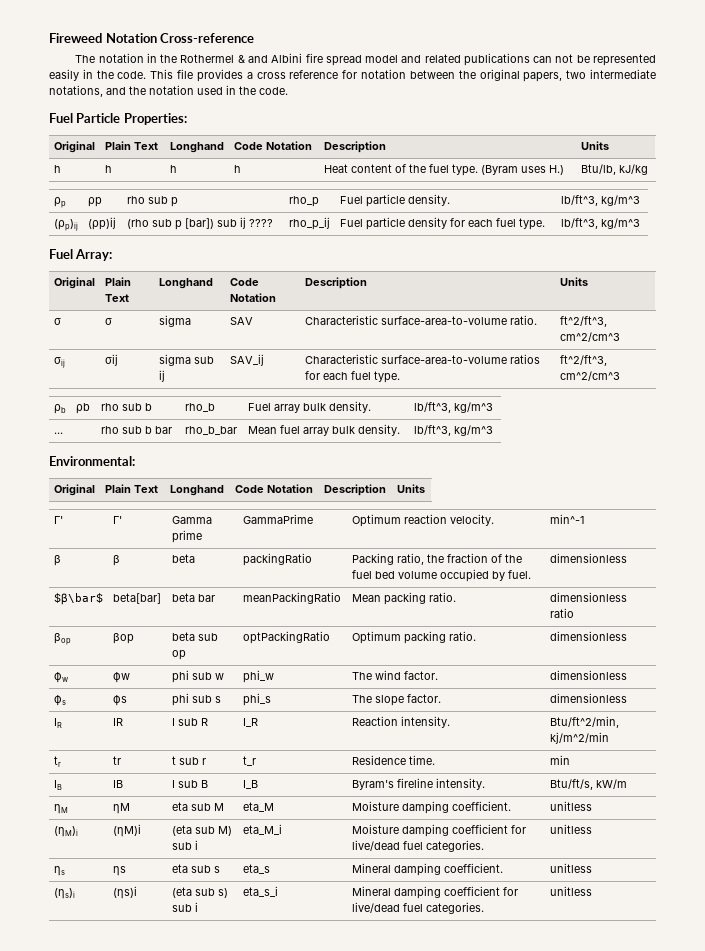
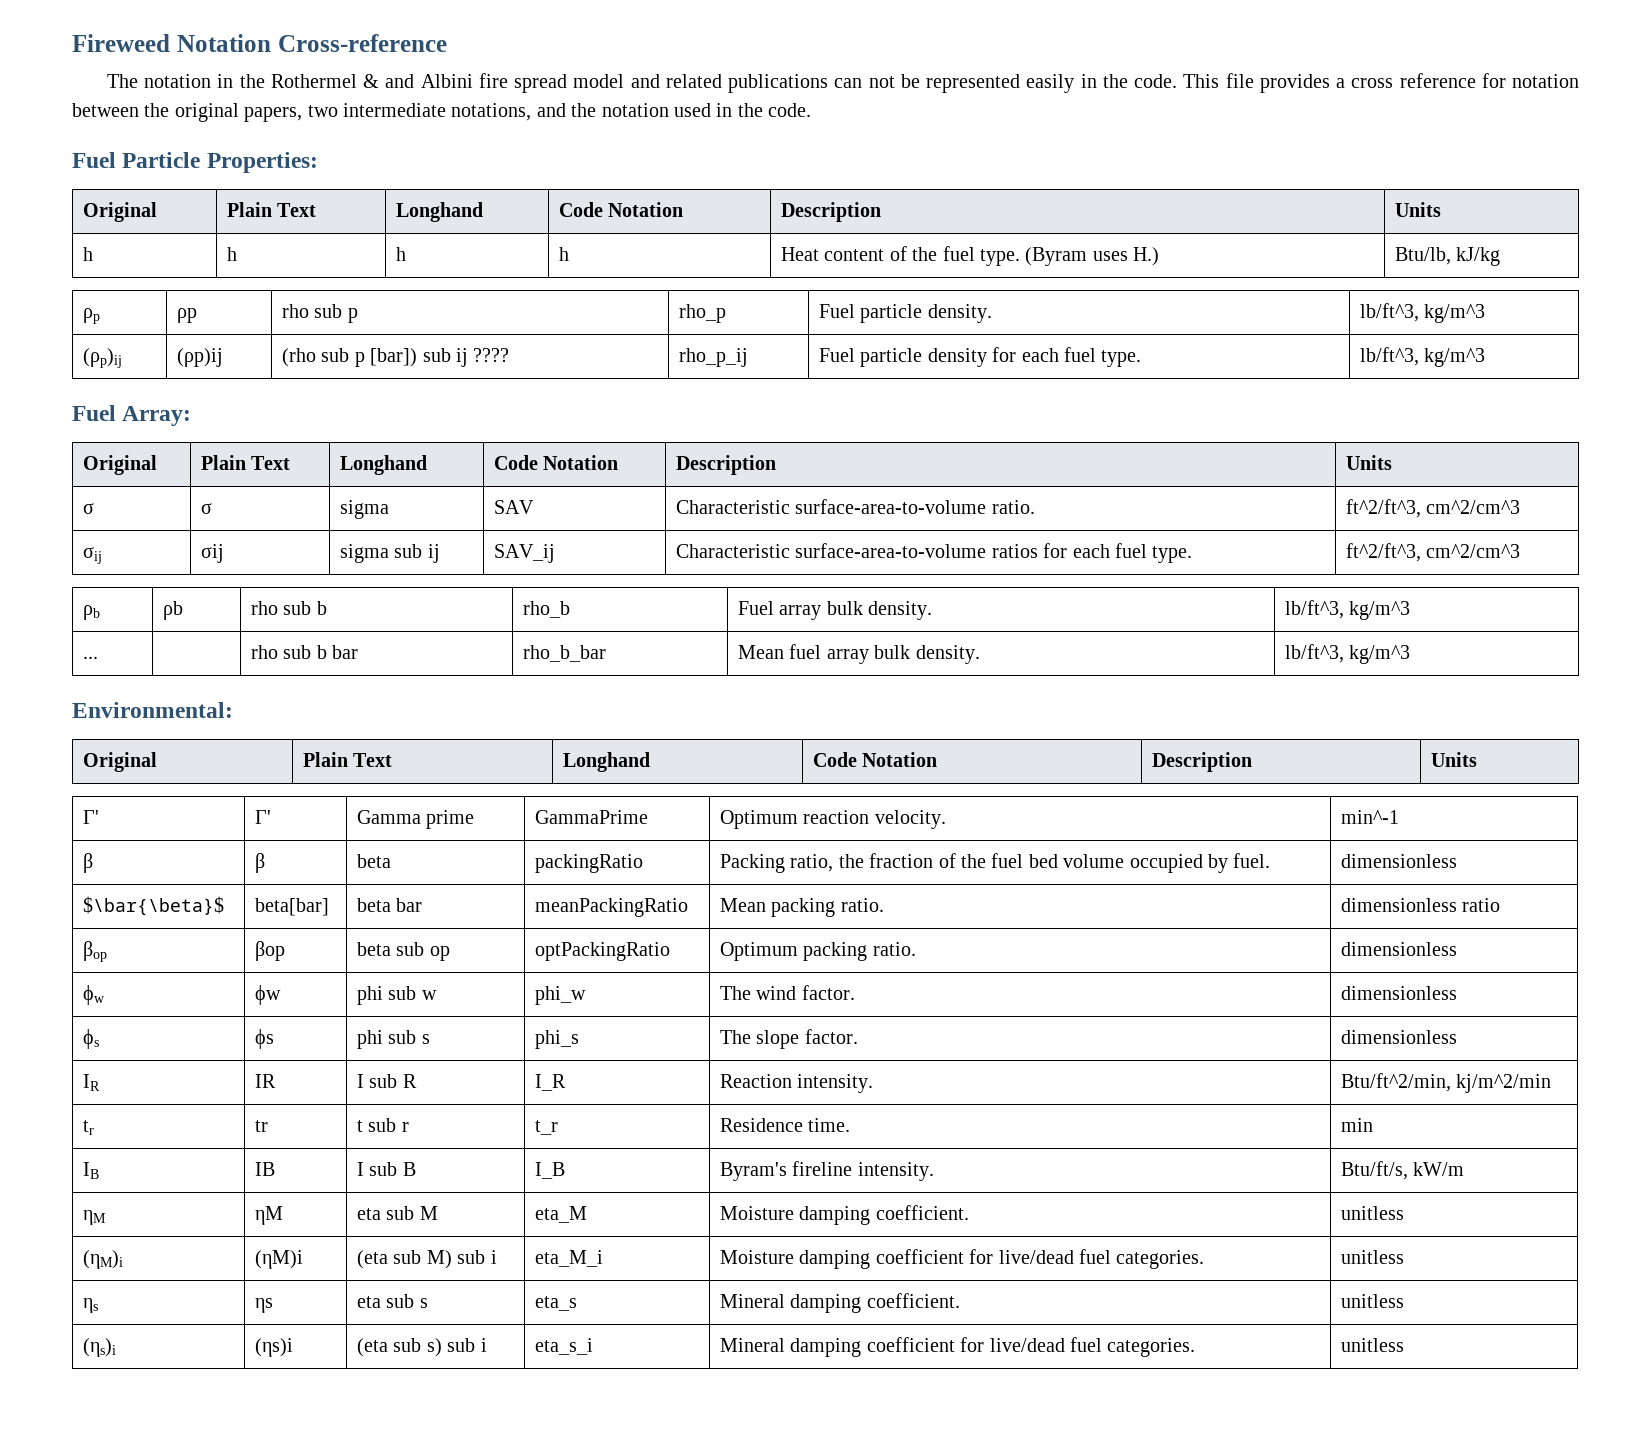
[53,592,103,605] $β\bar$ -> [83,896,225,916] $\bar{\beta}$

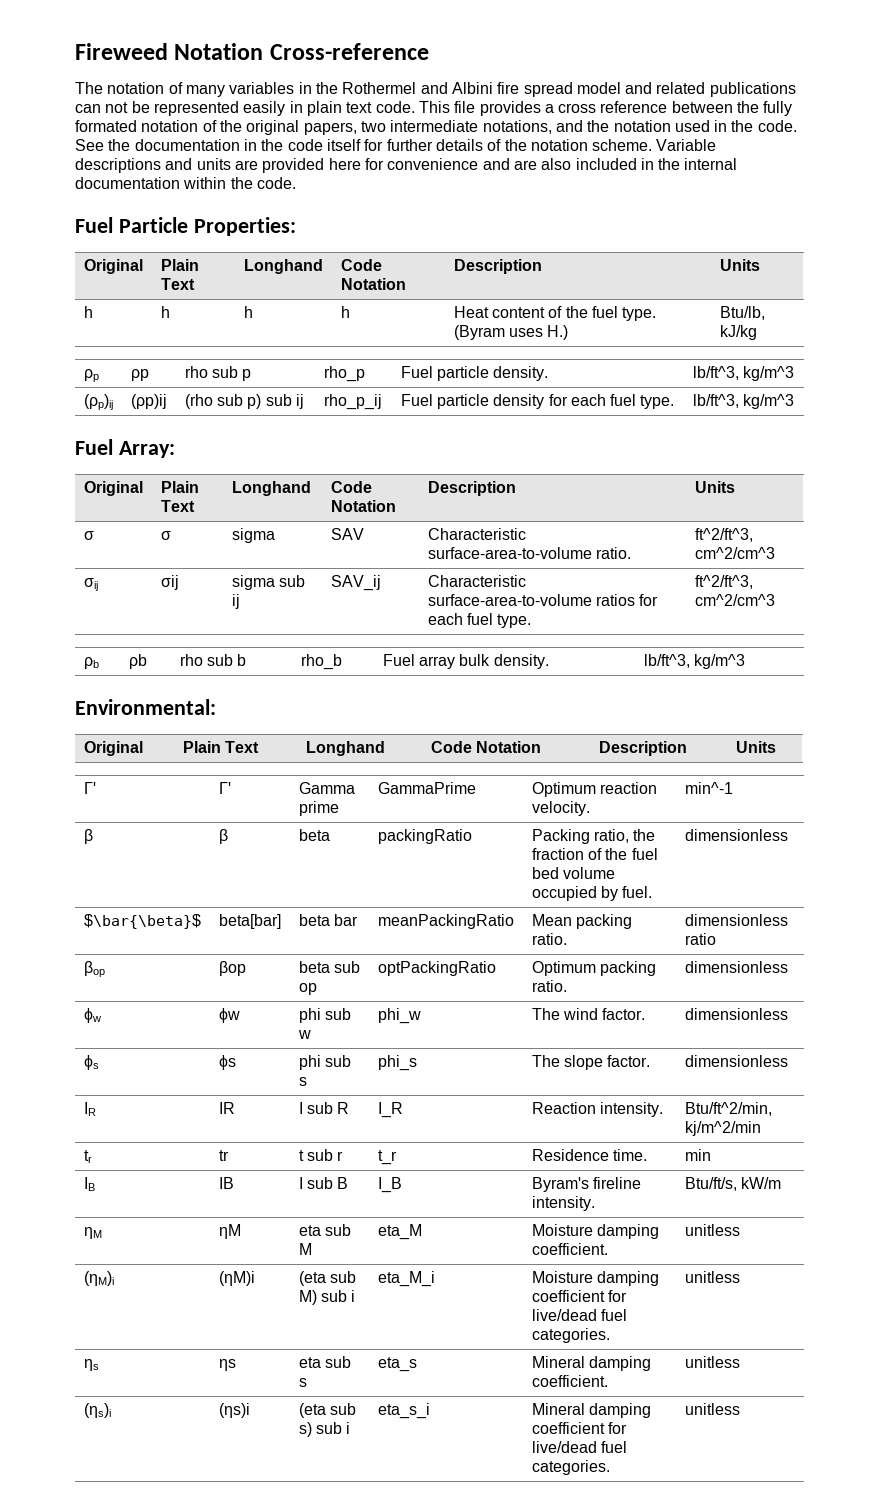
(212, 81) none -> [168,82,295,97] of many variables
[363,74,380,88] & -> (417, 88) none
[1102,74,1128,88] the -> [306,101,373,116] plain text
[1481,73,1580,88] [72,103,139,117] for notation between -> [671,101,793,116] [75,120,217,132] between the fully formated notation of
(812, 110) none -> [75,139,717,151] [75,158,738,173] [75,177,296,189] See the documentation in the code itself for further details of the notation scheme. Variable descriptions and units are provided here for convenience and are also included in the internal documentation within the code.
[354,348,510,367] p [bar]) sub ij ???? -> [247,394,304,409] p) sub ij
[83,656,99,659] [251,645,359,659] [523,645,607,662] [738,644,980,664] [1285,644,1411,664] // ... | | rho sub b bar | rho_b_bar | Mean fuel array bulk density. | lb/ft^3, kg/m^3 -> (745, 661) none

